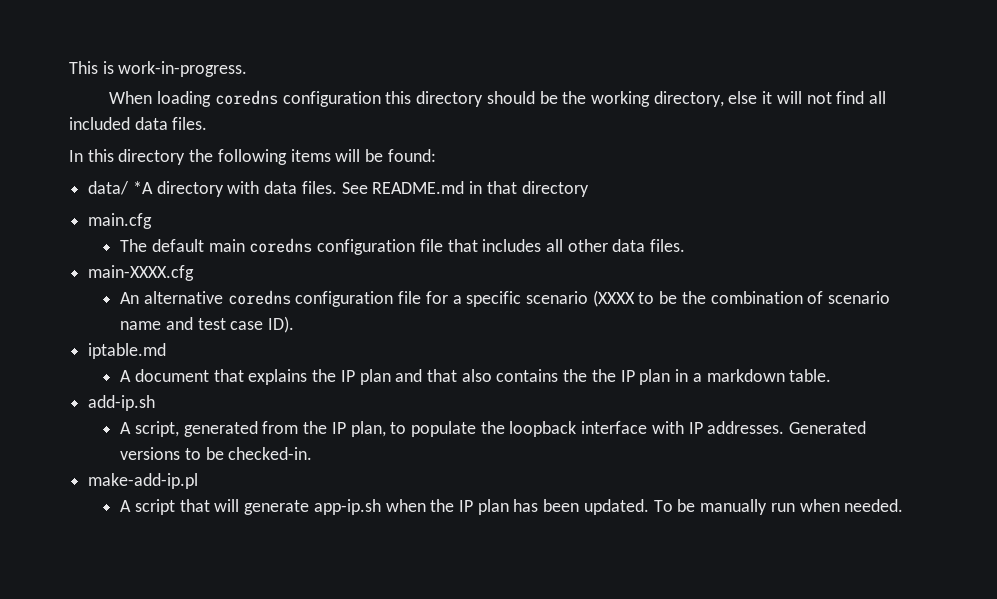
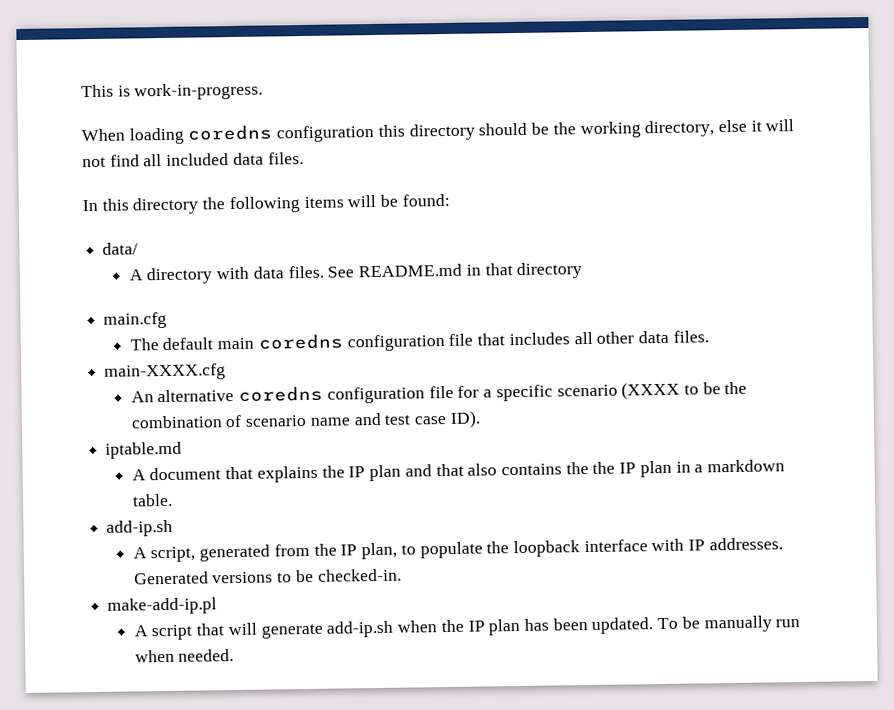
[132,181,153,194] *A -> [128,269,143,281] // A
[313,499,381,515] app-ip.sh -> [326,620,394,638] add-ip.sh

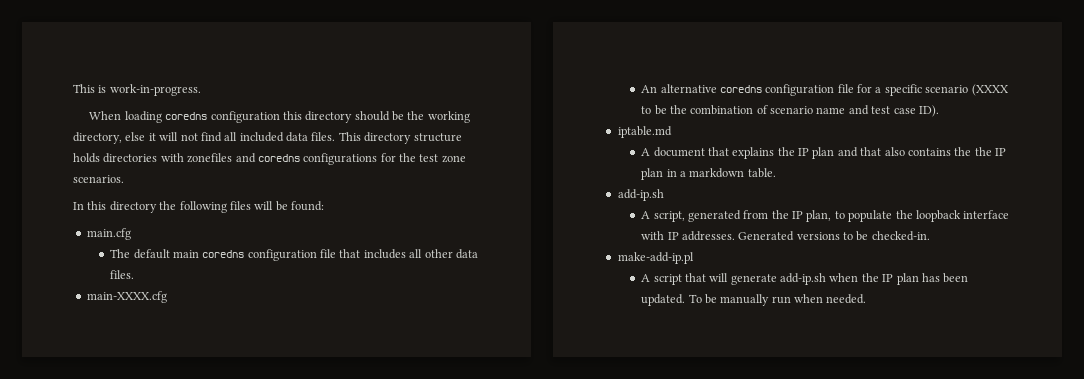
(304, 158) none -> [338,132,462,144] [73,153,466,165] [73,175,124,183] This directory structure holds directories with zonefiles and coredns configurations for the test zone scenarios.
[303,196,344,209] items -> [229,201,251,210] files
[102,242,139,255] [128,262,583,285] // data/ // A directory with data files. See README.md in that directory -> (324, 206) none

